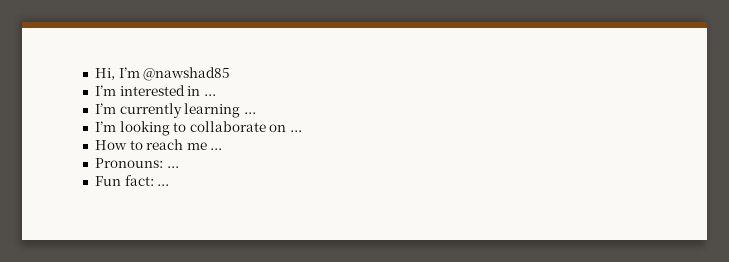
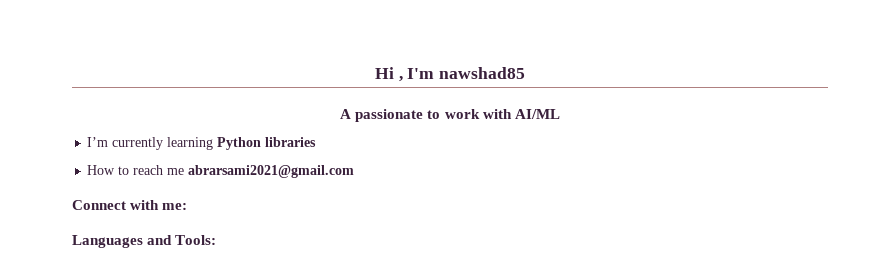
[94,67,231,81] [94,85,216,96] [94,103,256,118] [94,121,303,136] [94,139,223,150] [94,158,179,168] [94,175,170,186] Hi, I’m @nawshad85 // I’m interested in ... // I’m currently learning ... // I’m looking to collaborate on ... // How to reach me ... // Pronouns: ... // Fun fact: ... -> [374,67,526,82] [340,109,560,122] [87,137,317,150] [87,165,355,178] [72,200,188,210] [72,235,217,248] Hi , I'm nawshad85 // A passionate to work with AI/ML // I’m currently learning Python libraries // How to reach me abrarsami2021@gmail.com // Connect with me: // Languages and Tools:

